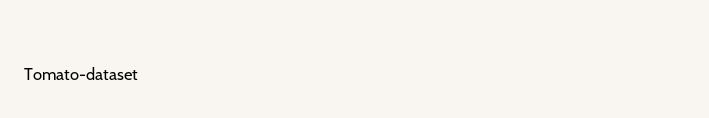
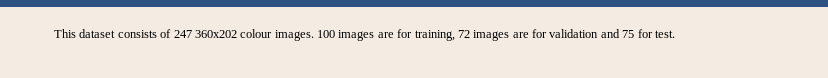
[24,67,138,80] Tomato-dataset -> [54,29,675,41] This dataset consists of 247 360x202 colour images. 100 images are for training, 72 images are for validation and 75 for test.

